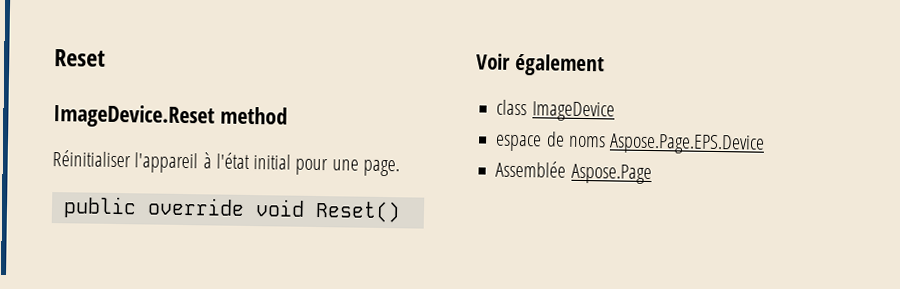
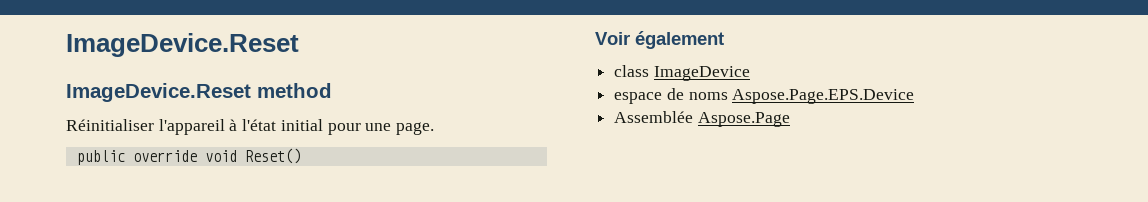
[54,49,106,67] Reset -> [66,33,299,57] ImageDevice.Reset

